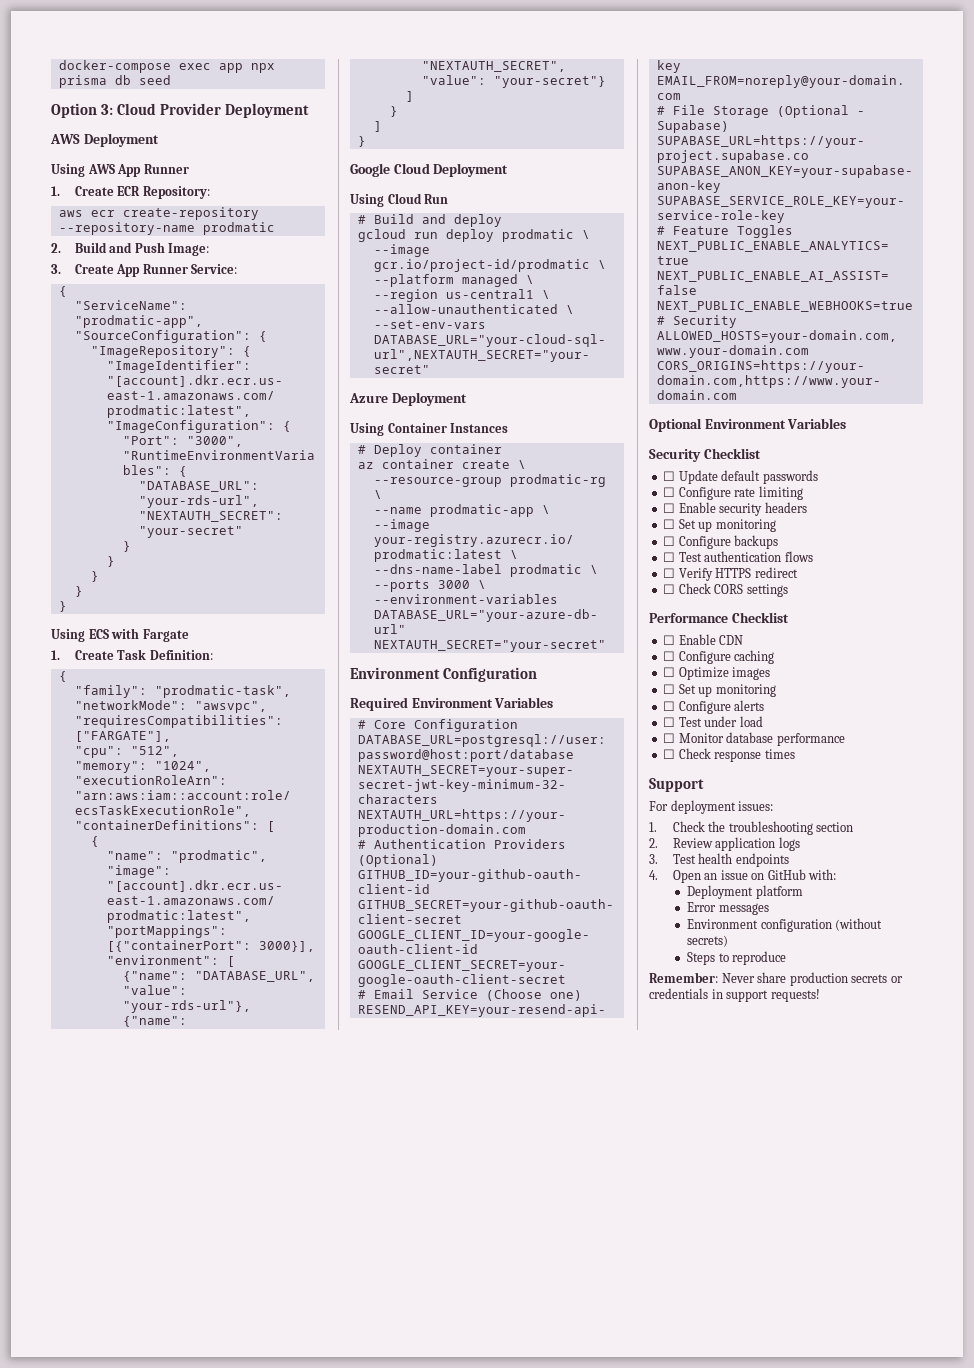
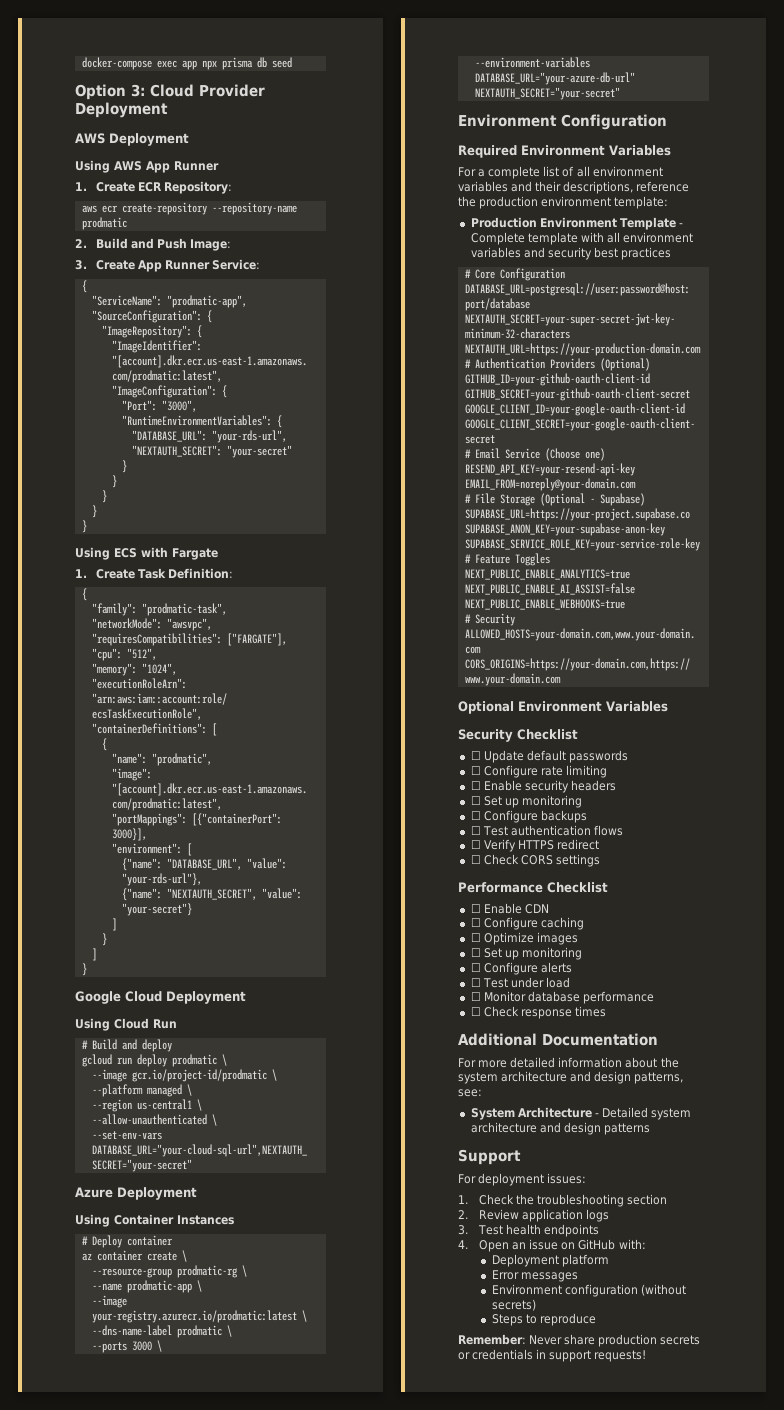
(554, 702) none -> [458,166,663,179] [458,181,690,194] [458,196,669,209] [470,217,683,230] [470,232,694,245] [470,247,672,260] // For a complete list of all environment variables and their descriptions, reference the production environment template: // Production Environment Template - Complete template with all environment variables and security best practices
(795, 754) none -> [458,1033,658,1046] [458,1057,679,1068] [458,1071,684,1084] [458,1089,482,1097] [470,1107,692,1120] [470,1122,650,1135] // Additional Documentation // For more detailed information about the system architecture and design patterns, see: // System Architecture - Detailed system architecture and design patterns

